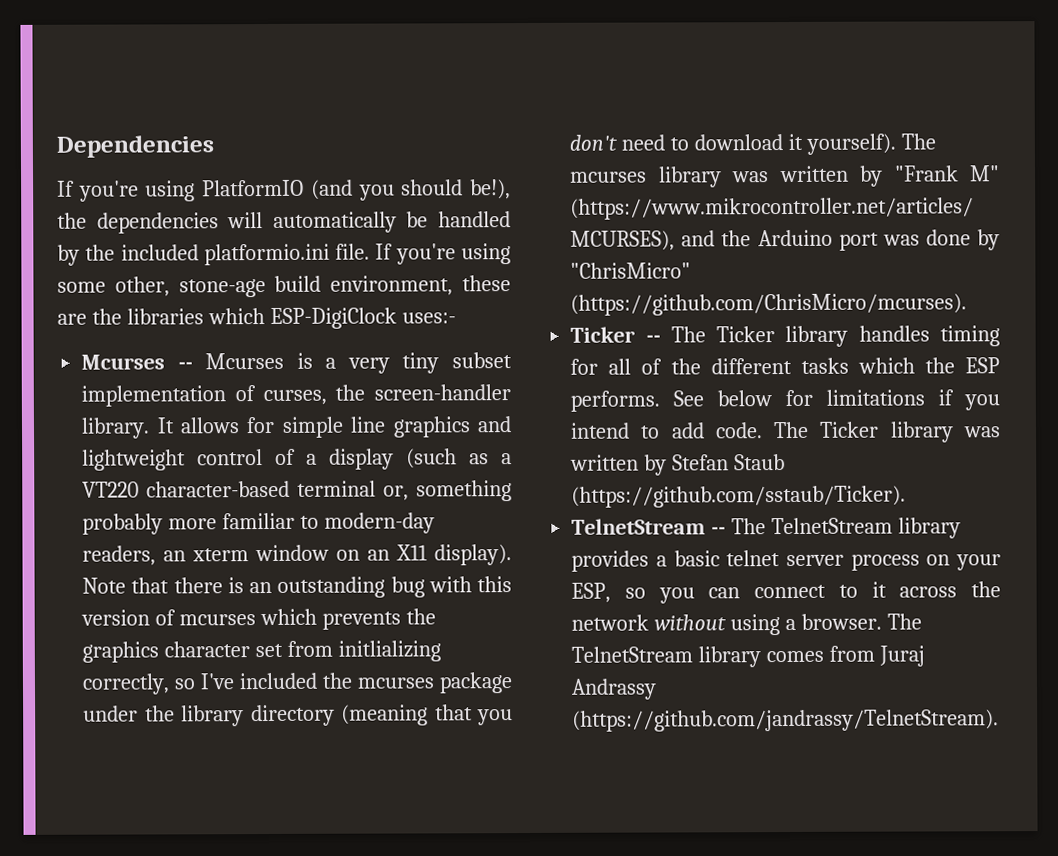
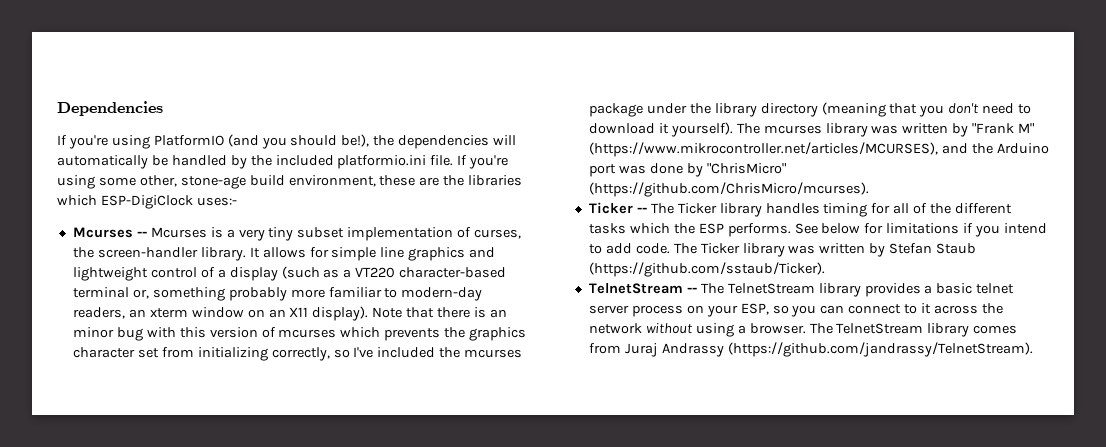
[277,576,386,598] outstanding -> [72,327,114,338] minor
[337,640,441,662] initlializing -> [197,347,268,361] initializing

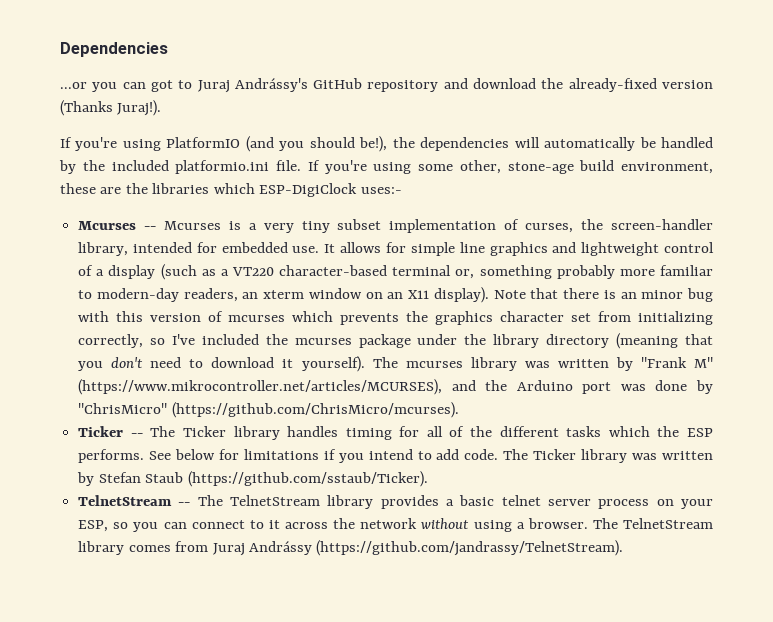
(163, 108) none -> [60,78,714,93] [60,100,162,116] // ...or you can got to Juraj Andrássy's GitHub repository and download the already-fixed version (Thanks Juraj!).
[200,247,246,261] library. -> [78,242,320,256] library, intended for embedded use.
[661,343,724,357] Andrassy -> [248,541,312,555] Andrássy

